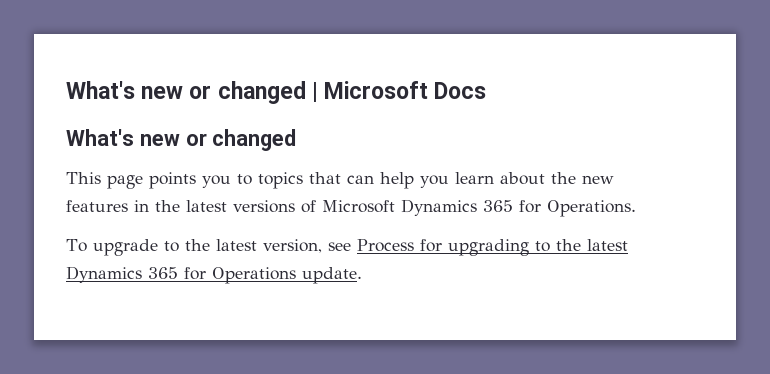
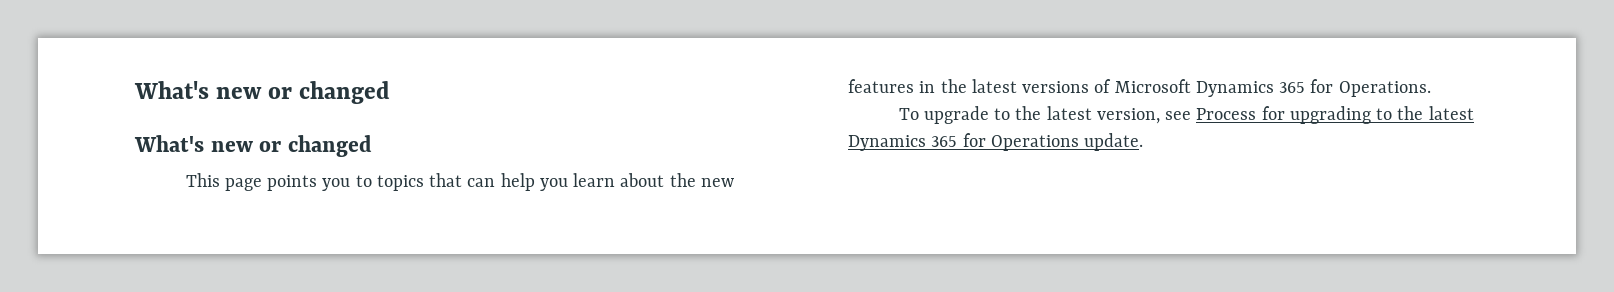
[66,81,487,104] What's new or changed | Microsoft Docs -> [134,81,391,104] What's new or changed

